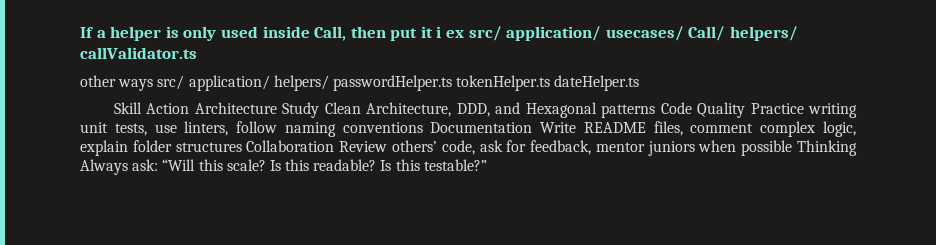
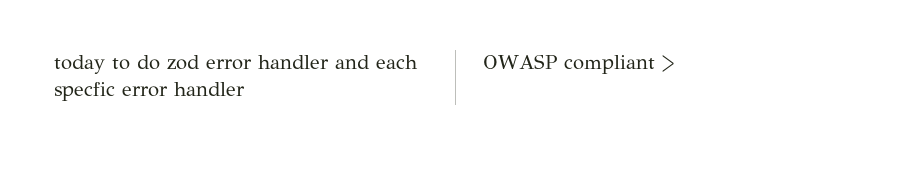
[80,26,799,41] [80,47,197,59] [80,75,640,91] [113,102,858,118] [80,121,856,137] [80,140,858,156] [80,159,487,175] If a helper is only used inside Call, then put it i ex src/ application/ usecases/ Call/ helpers/ callValidator.ts // other ways src/ application/ helpers/ passwordHelper.ts tokenHelper.ts dateHelper.ts // Skill Action Architecture Study Clean Architecture, DDD, and Hexagonal patterns Code Quality Practice writing unit tests, use linters, follow naming conventions Documentation Write README files, comment complex logic, explain folder structures Collaboration Review others’ code, ask for feedback, mentor juniors when possible Thinking Always ask: “Will this scale? Is this readable? Is this testable?” -> [54,55,418,74] [54,82,245,101] [483,54,674,74] today to do zod error handler and each specfic error handler // OWASP compliant >

